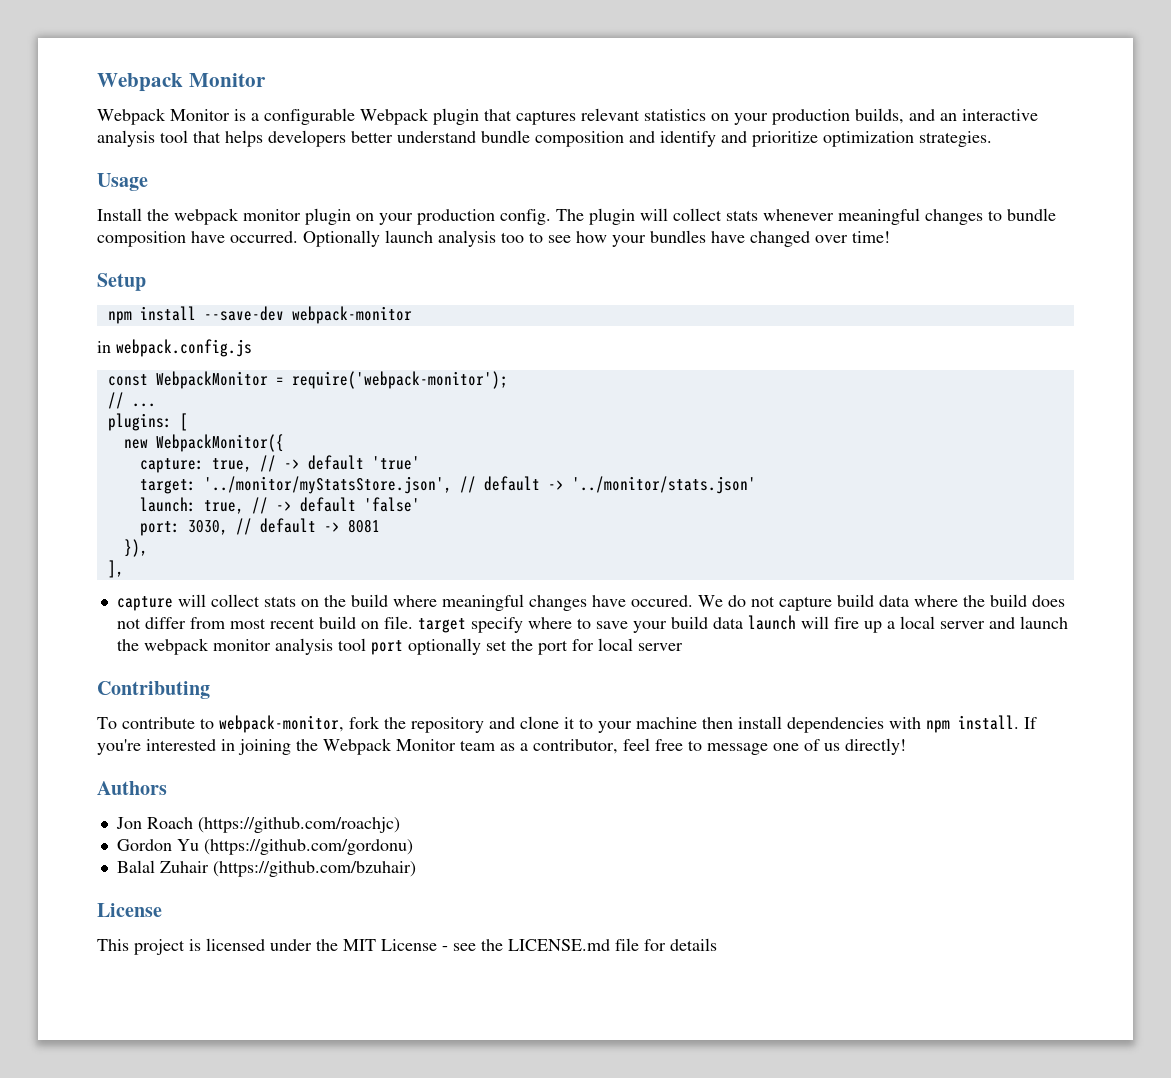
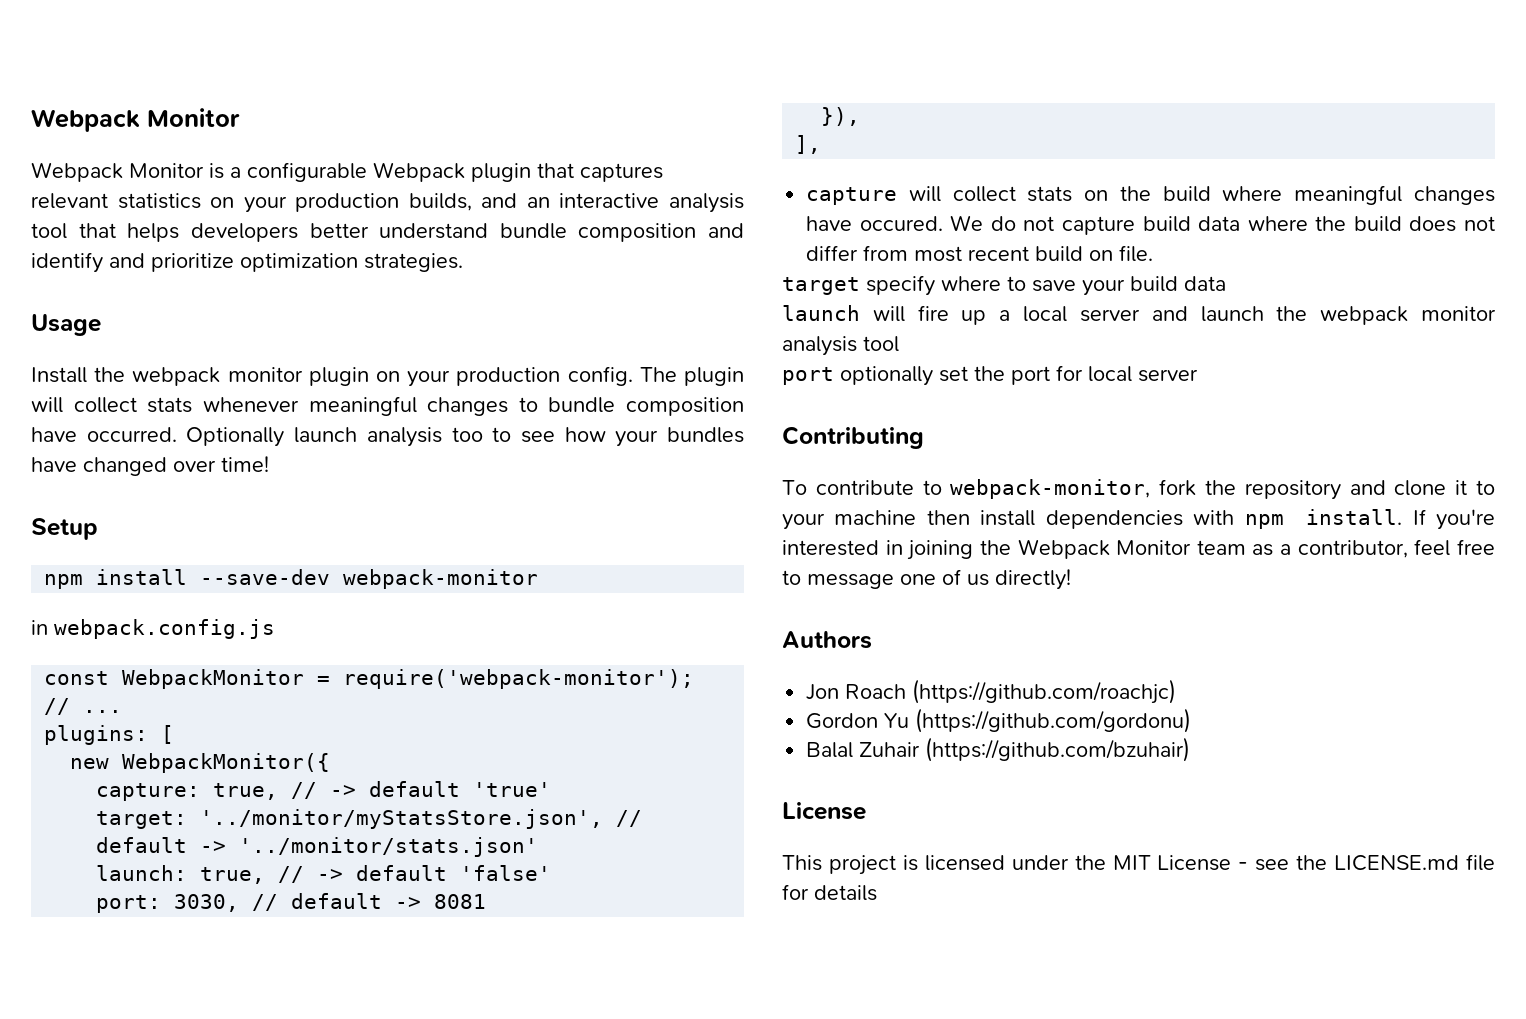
(413, 622) none -> (1154, 253) //
(743, 623) none -> (1226, 283) //
(366, 644) none -> (899, 344) //

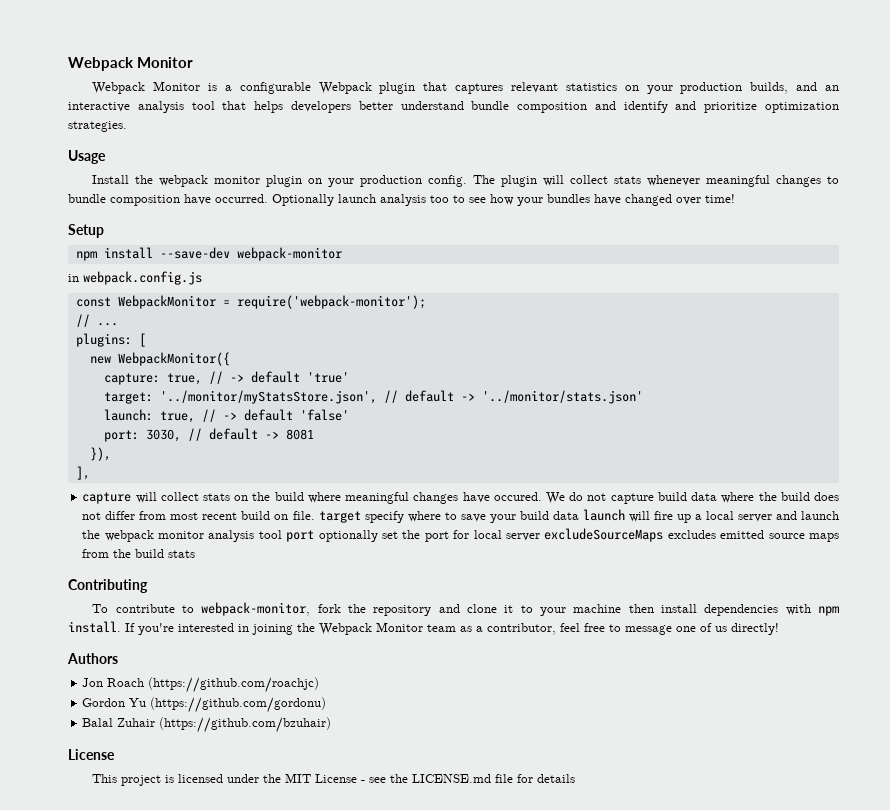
(1154, 253) // -> (315, 515) none
(1226, 283) // -> (579, 515) none
(899, 344) // -> (282, 534) none
(1198, 375) none -> [544,528,839,542] [82,549,196,558] excludeSourceMaps excludes emitted source maps from the build stats

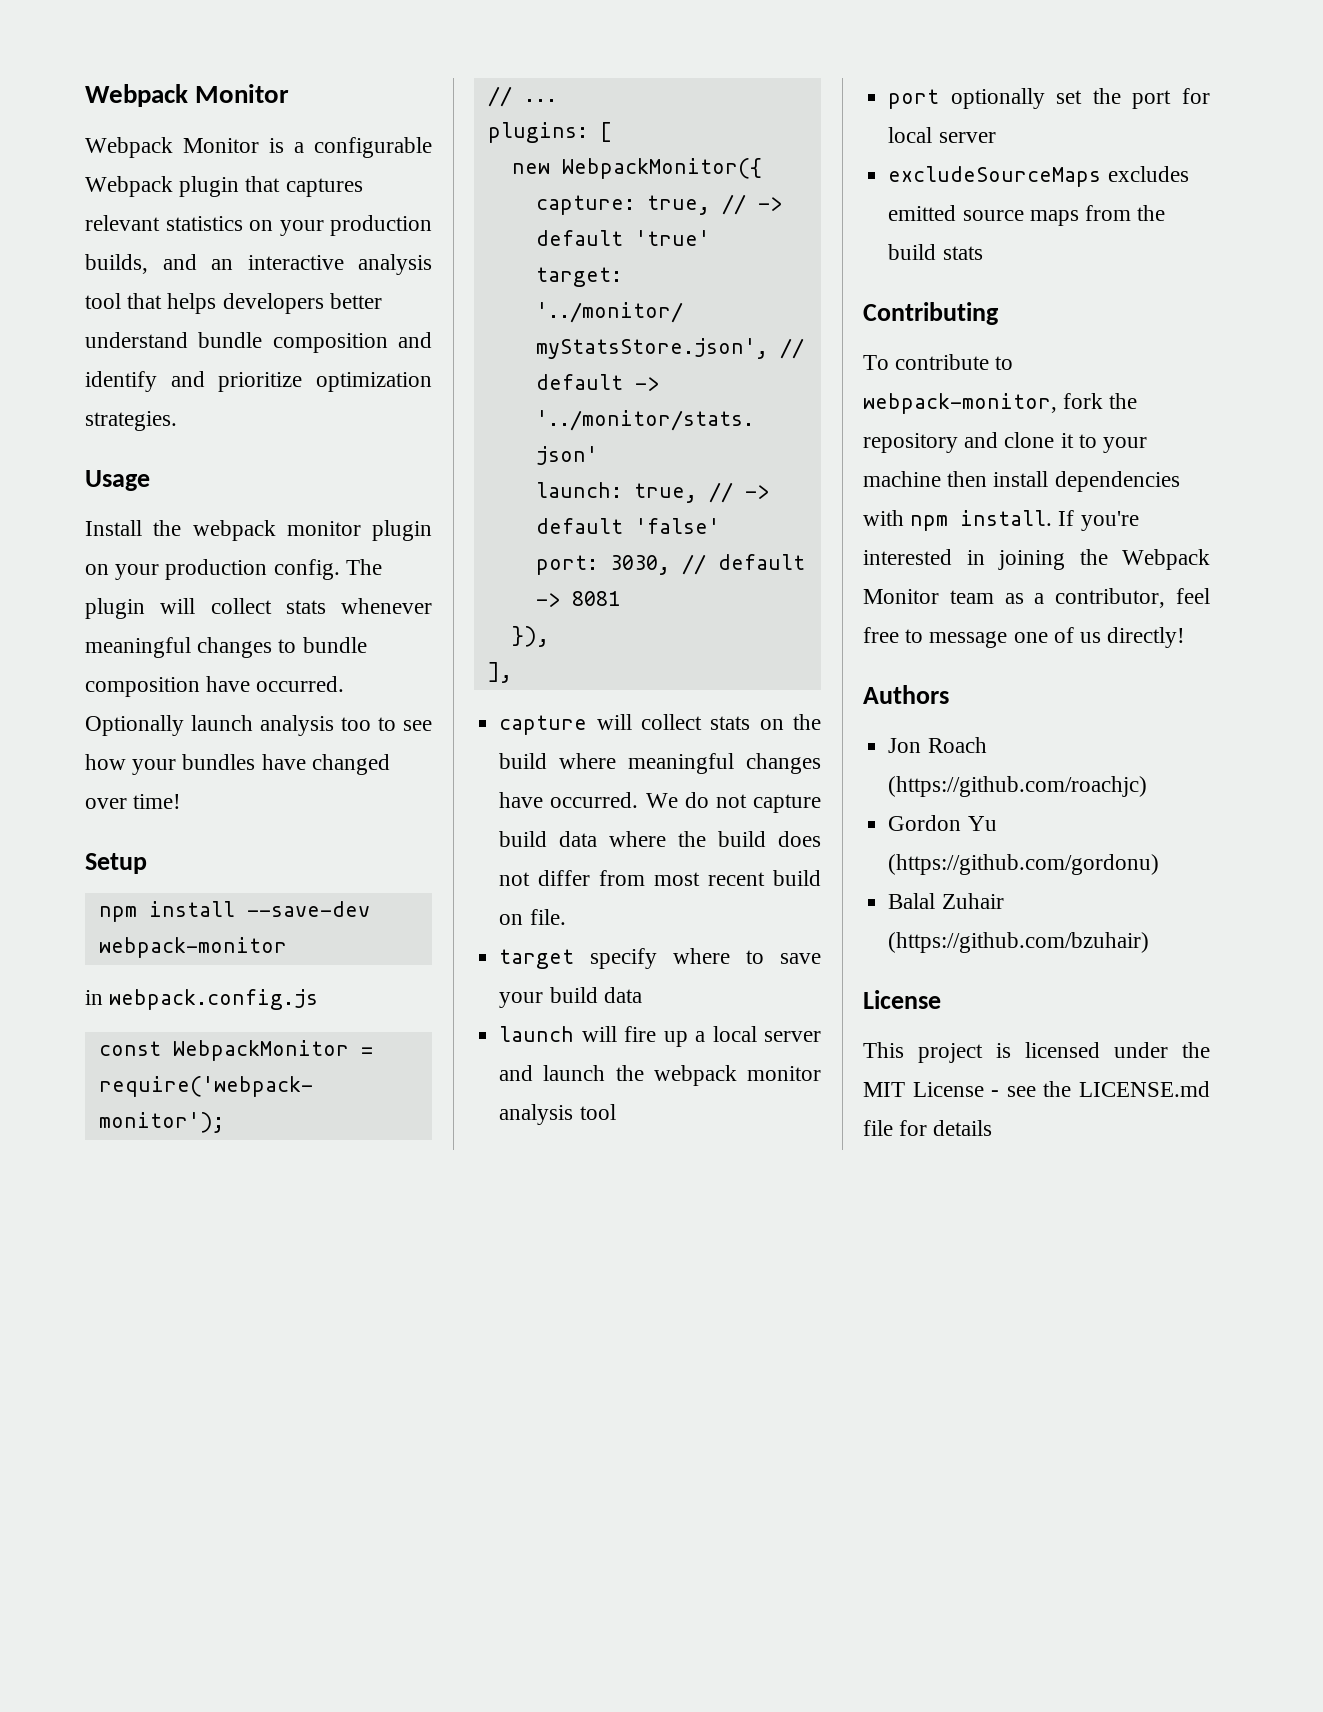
[493,492,542,501] occured. -> [550,792,639,808] occurred.
(315, 515) none -> (566, 917) //
(579, 515) none -> (642, 995) //
(282, 534) none -> (616, 1112) //
(541, 537) none -> (996, 137) //

